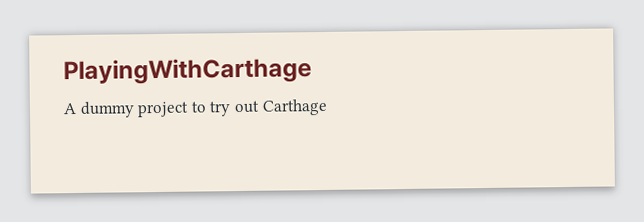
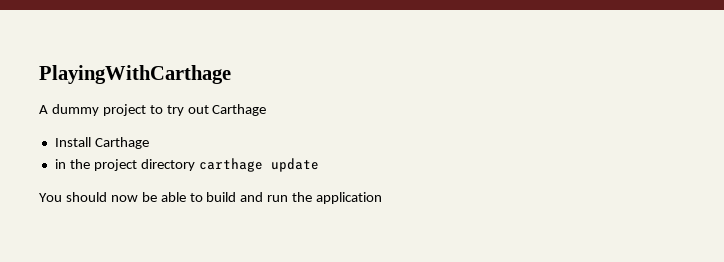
(328, 107) none -> [54,137,149,149] [54,158,319,172] [39,192,383,204] // Install Carthage // in the project directory carthage update // You should now be able to build and run the application

